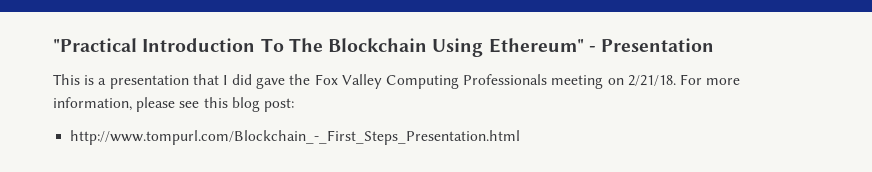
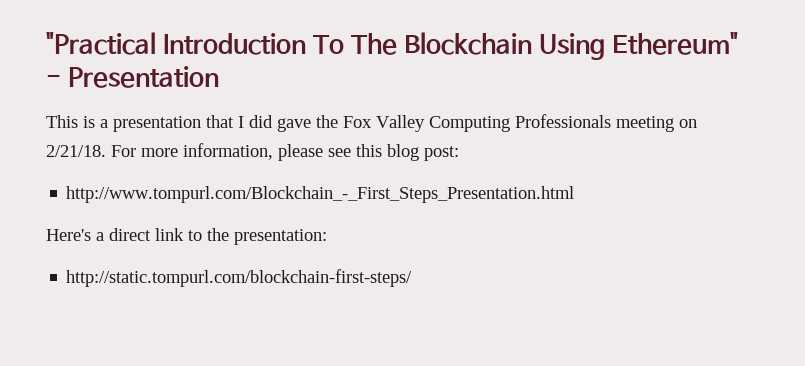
(521, 137) none -> [46,228,327,245] [66,269,413,287] // Here's a direct link to the presentation: // http://static.tompurl.com/blockchain-first-steps/

